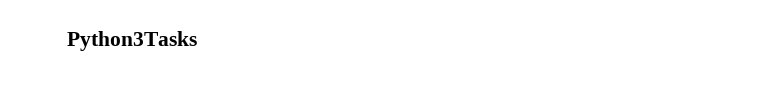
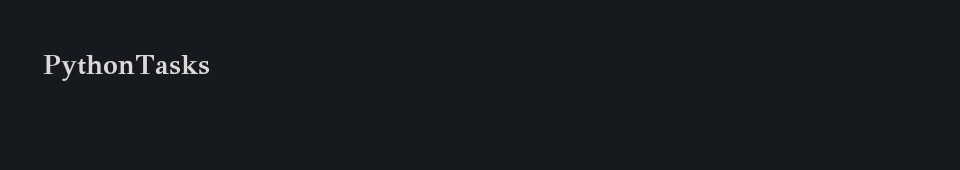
[67,31,197,51] Python3Tasks -> [43,55,210,81] PythonTasks

